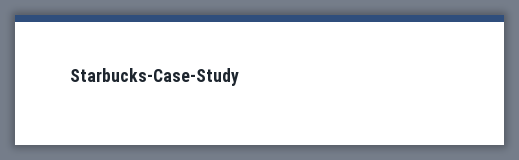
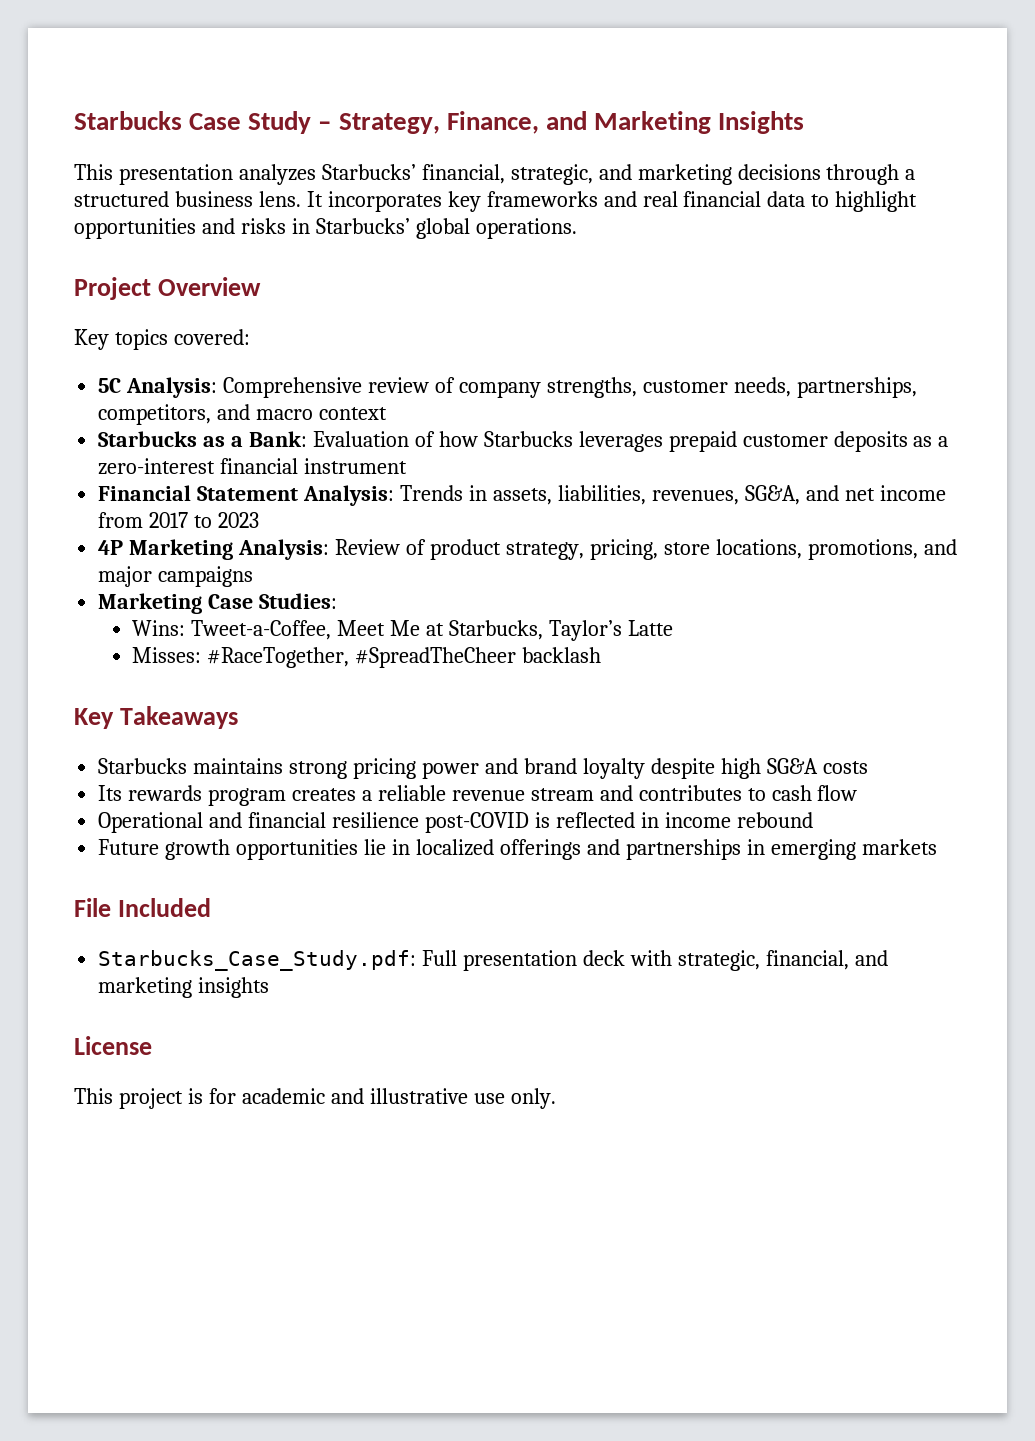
[70,68,239,86] Starbucks-Case-Study -> [74,111,805,134] [74,164,916,185] [74,191,918,212] [74,218,577,239] [74,277,261,300] [74,329,250,350] [98,377,917,398] [98,404,388,425] [98,431,949,452] [98,458,408,475] [98,485,946,506] [98,512,260,528] [98,539,957,560] [98,566,254,587] [98,593,338,614] [132,620,673,641] [132,647,602,668] [74,706,238,729] [98,758,868,779] [98,785,858,806] [98,812,813,833] [98,839,937,860] [74,898,211,917] [98,950,888,971] [98,977,270,998] [74,1036,152,1055] [74,1088,556,1109] Starbucks Case Study – Strategy, Finance, and Marketing Insights // This presentation analyzes Starbucks’ financial, strategic, and marketing decisions through a structured business lens. It incorporates key frameworks and real financial data to highlight opportunities and risks in Starbucks’ global operations. // Project Overview // Key topics covered: // 5C Analysis: Comprehensive review of company strengths, customer needs, partnerships, competitors, and macro context // Starbucks as a Bank: Evaluation of how Starbucks leverages prepaid customer deposits as a zero-interest financial instrument // Financial Statement Analysis: Trends in assets, liabilities, revenues, SG&A, and net income from 2017 to 2023 // 4P Marketing Analysis: Review of product strategy, pricing, store locations, promotions, and major campaigns // Marketing Case Studies: // Wins: Tweet-a-Coffee, Meet Me at Starbucks, Taylor’s Latte // Misses: #RaceTogether, #SpreadTheCheer backlash // Key Takeaways // Starbucks maintains strong pricing power and brand loyalty despite high SG&A costs // Its rewards program creates a reliable revenue stream and contributes to cash flow // Operational and financial resilience post-COVID is reflected in income rebound // Future growth opportunities lie in localized offerings and partnerships in emerging markets // File Included // Starbucks_Case_Study.pdf: Full presentation deck with strategic, financial, and marketing insights // License // This project is for academic and illustrative use only.

